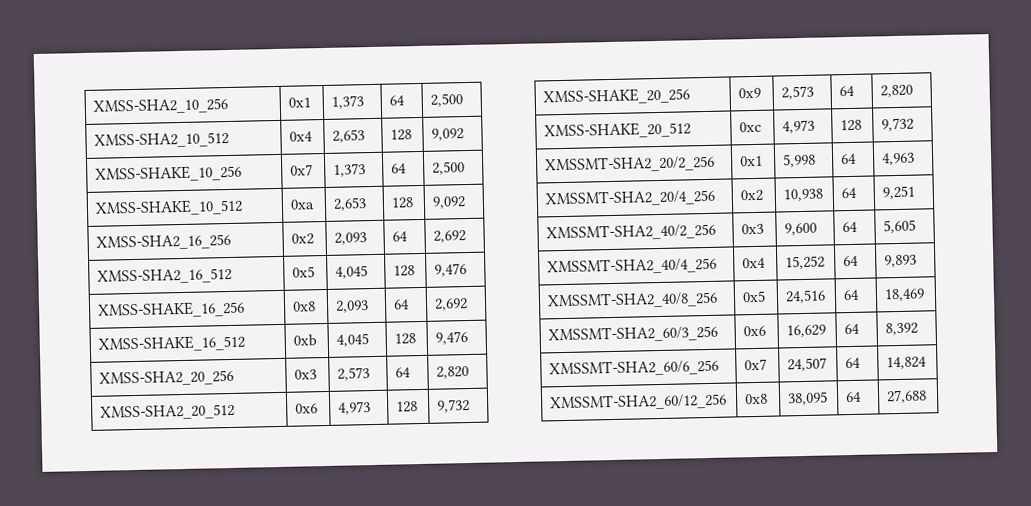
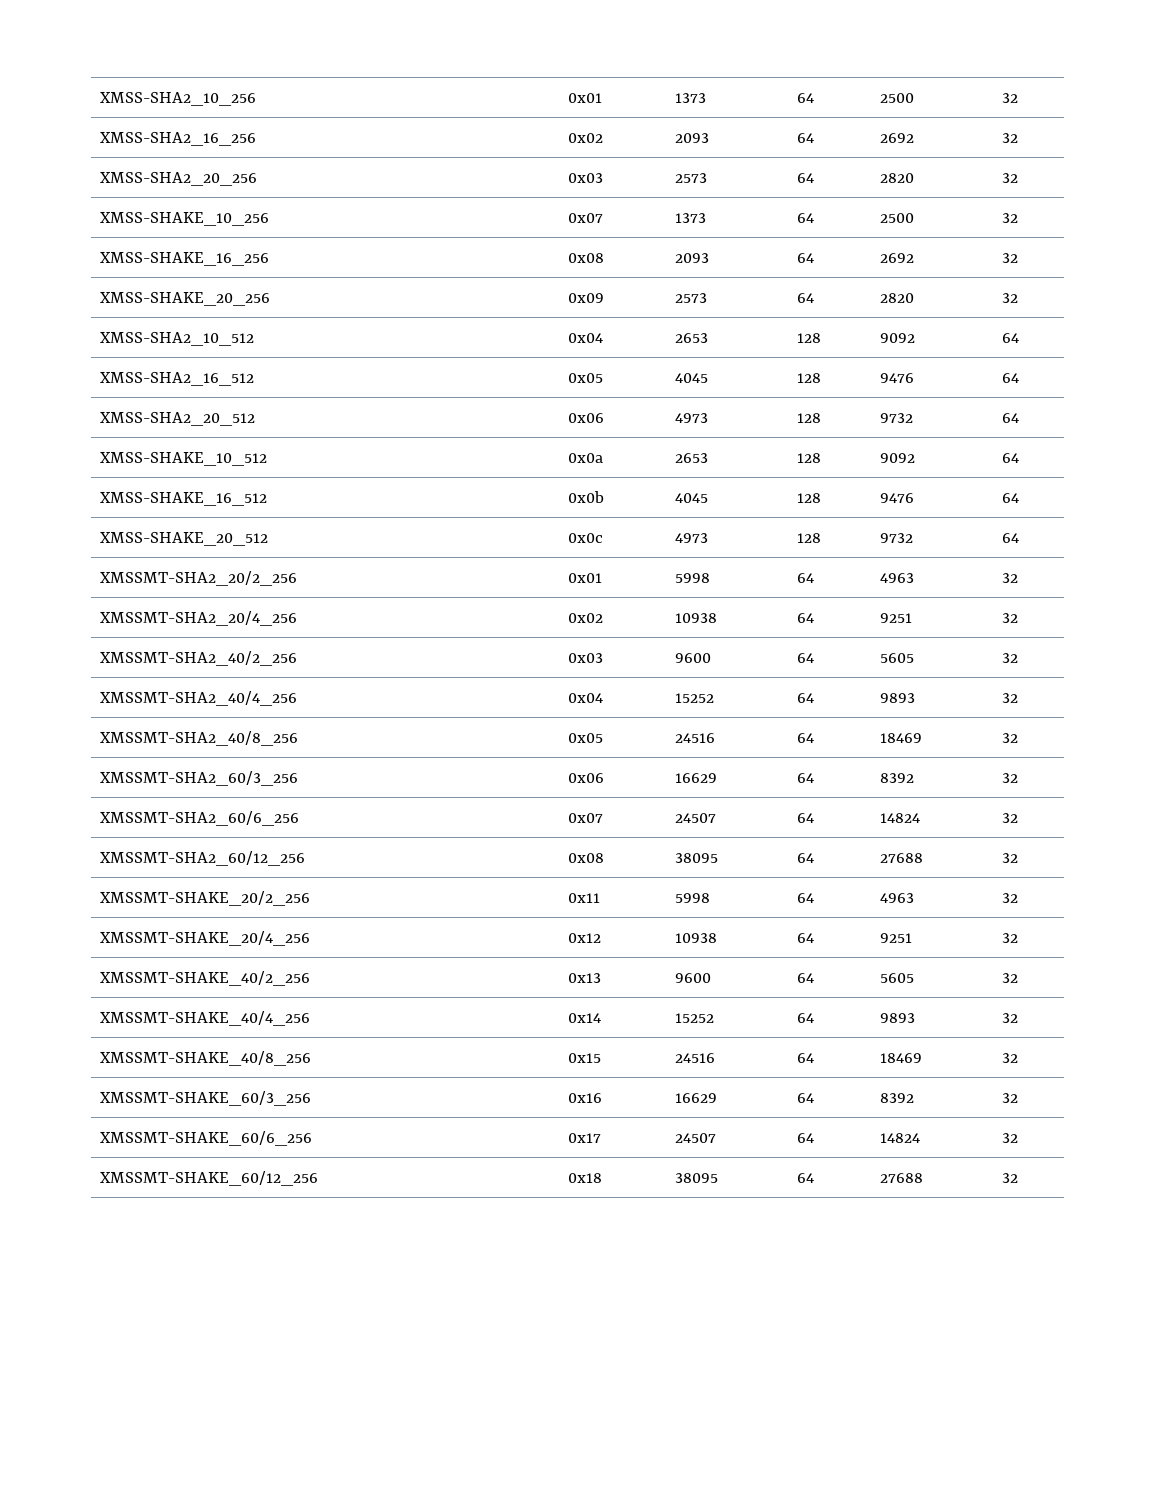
[288,97,312,108] [331,95,365,109] [389,95,406,106] [430,93,464,107] 0x1 | 1,373 | 64 | 2,500 -> [567,93,602,103] [674,93,706,103] [796,93,814,103] [879,93,914,103] [1001,93,1018,103] [99,132,256,146] [567,133,603,143] [674,133,709,143] [796,133,814,143] [879,133,914,143] [1001,133,1018,143] [99,172,257,186] [567,173,603,183] [674,173,707,183] [796,173,814,183] [879,173,914,183] [1001,173,1018,183] [99,212,269,226] [567,213,603,223] [674,213,706,223] [796,213,814,223] [879,213,914,223] [1001,213,1018,223] [99,252,269,266] [567,253,604,263] [674,253,709,263] [796,253,814,263] [879,253,914,263] [1001,253,1018,263] [99,292,270,306] [567,293,604,303] [674,293,707,303] [796,293,814,303] [879,293,914,303] [1001,293,1018,303] 0x01 | 1373 | 64 | 2500 | 32 // XMSS-SHA2_16_256 | 0x02 | 2093 | 64 | 2692 | 32 // XMSS-SHA2_20_256 | 0x03 | 2573 | 64 | 2820 | 32 // XMSS-SHAKE_10_256 | 0x07 | 1373 | 64 | 2500 | 32 // XMSS-SHAKE_16_256 | 0x08 | 2093 | 64 | 2692 | 32 // XMSS-SHAKE_20_256 | 0x09 | 2573 | 64 | 2820 | 32
[289,131,314,142] [332,129,366,143] [390,129,413,141] [431,128,465,141] [95,164,243,183] [290,164,314,176] [333,163,367,177] [391,163,408,174] [432,161,466,175] [95,198,244,217] [290,199,316,210] [333,197,368,211] [391,197,415,209] [432,196,467,209] [96,233,232,251] [291,233,315,245] [334,232,368,245] [392,231,409,242] [433,230,467,243] [97,267,233,285] [292,266,316,278] [335,265,369,279] [393,265,416,277] [434,263,468,277] [97,300,246,319] [292,301,317,312] [335,300,370,313] [393,299,411,310] [434,298,469,311] [98,334,246,353] [293,334,318,347] [336,333,370,347] [394,333,417,345] [435,330,469,345] [99,369,235,387] [294,369,318,380] [337,367,371,381] [395,367,412,378] [436,365,470,379] [100,403,236,421] [295,403,319,414] [338,401,372,415] [396,401,419,413] [437,398,471,413] [543,87,691,106] [738,87,762,99] [781,85,815,100] [839,85,856,97] [880,84,914,98] [544,121,692,140] [739,121,763,133] [782,119,816,134] [840,119,863,132] [881,117,915,132] [545,154,716,174] [740,155,764,167] [782,153,817,168] [841,153,858,165] [881,152,916,166] [545,188,717,208] [740,189,764,202] [783,188,824,202] [841,187,858,199] [882,185,916,200] [546,222,717,242] [741,223,765,235] [784,222,818,236] [842,221,859,233] [883,219,917,234] [547,256,718,276] [742,257,767,269] [785,255,826,270] [843,255,860,267] [884,254,918,268] [547,290,719,310] [742,290,767,303] [785,289,827,304] [843,289,861,301] [884,288,926,302] [548,324,719,344] [743,325,767,337] [786,324,827,338] [844,323,861,335] [885,322,919,336] [549,358,720,378] [744,358,768,371] [787,357,828,372] [845,357,862,369] [886,356,928,370] [550,392,728,412] [745,393,769,405] [787,391,829,406] [845,391,863,403] [886,389,928,404] 0x4 | 2,653 | 128 | 9,092 // XMSS-SHAKE_10_256 | 0x7 | 1,373 | 64 | 2,500 // XMSS-SHAKE_10_512 | 0xa | 2,653 | 128 | 9,092 // XMSS-SHA2_16_256 | 0x2 | 2,093 | 64 | 2,692 // XMSS-SHA2_16_512 | 0x5 | 4,045 | 128 | 9,476 // XMSS-SHAKE_16_256 | 0x8 | 2,093 | 64 | 2,692 // XMSS-SHAKE_16_512 | 0xb | 4,045 | 128 | 9,476 // XMSS-SHA2_20_256 | 0x3 | 2,573 | 64 | 2,820 // XMSS-SHA2_20_512 | 0x6 | 4,973 | 128 | 9,732 // XMSS-SHAKE_20_256 | 0x9 | 2,573 | 64 | 2,820 // XMSS-SHAKE_20_512 | 0xc | 4,973 | 128 | 9,732 // XMSSMT-SHA2_20/2_256 | 0x1 | 5,998 | 64 | 4,963 // XMSSMT-SHA2_20/4_256 | 0x2 | 10,938 | 64 | 9,251 // XMSSMT-SHA2_40/2_256 | 0x3 | 9,600 | 64 | 5,605 // XMSSMT-SHA2_40/4_256 | 0x4 | 15,252 | 64 | 9,893 // XMSSMT-SHA2_40/8_256 | 0x5 | 24,516 | 64 | 18,469 // XMSSMT-SHA2_60/3_256 | 0x6 | 16,629 | 64 | 8,392 // XMSSMT-SHA2_60/6_256 | 0x7 | 24,507 | 64 | 14,824 // XMSSMT-SHA2_60/12_256 | 0x8 | 38,095 | 64 | 27,688 -> [567,333,603,343] [674,333,708,343] [796,333,821,343] [879,333,915,343] [1001,333,1019,343] [99,372,254,386] [567,373,603,383] [674,373,708,383] [796,373,821,383] [879,373,914,383] [1001,373,1019,383] [99,412,255,426] [567,413,604,423] [674,413,708,423] [796,413,821,423] [879,413,913,423] [1001,413,1019,423] [99,452,267,466] [567,453,603,463] [674,453,708,463] [796,453,821,463] [879,453,915,463] [1001,453,1019,463] [99,492,267,506] [567,491,604,503] [674,493,708,503] [796,493,821,503] [879,493,914,503] [1001,493,1019,503] [99,532,268,546] [567,533,603,543] [674,533,708,543] [796,533,821,543] [879,533,913,543] [1001,533,1019,543] [99,571,297,586] [567,573,602,583] [674,573,710,583] [796,573,814,583] [879,573,914,583] [1001,573,1018,583] [99,611,297,626] [567,613,603,623] [674,613,717,623] [796,613,814,623] [879,613,912,623] [1001,613,1018,623] [99,651,297,666] [567,653,603,663] [674,653,711,663] [796,653,814,663] [879,653,914,663] [1001,653,1018,663] [99,691,297,706] [567,693,603,703] [674,693,714,703] [796,693,814,703] [879,693,915,703] [1001,693,1018,703] [99,731,298,746] [567,733,603,743] [674,733,715,743] [796,733,814,743] [879,733,922,743] [1001,733,1018,743] [99,771,298,786] [567,773,604,783] [674,773,717,783] [796,773,814,783] [879,773,914,783] [1001,773,1018,783] [99,811,299,826] [567,813,603,823] [674,813,716,823] [796,813,814,823] [879,813,920,823] [1001,813,1018,823] [99,851,305,866] [567,853,604,863] [674,853,718,863] [796,853,814,863] [879,853,923,863] [1001,853,1018,863] [99,891,310,906] [567,893,600,903] [674,893,710,903] [796,893,814,903] [879,893,914,903] [1001,893,1018,903] [99,931,310,946] [567,933,601,943] [674,933,717,943] [796,933,814,943] [879,933,912,943] [1001,933,1018,943] [99,971,310,986] [567,973,601,983] [674,973,711,983] [796,973,814,983] [879,973,914,983] [1001,973,1018,983] [99,1011,310,1026] [567,1013,601,1023] [674,1013,714,1023] [796,1013,814,1023] [879,1013,915,1023] [1001,1013,1018,1023] [99,1051,311,1066] [567,1053,601,1063] [674,1053,715,1063] [796,1053,814,1063] [879,1053,922,1063] [1001,1053,1018,1063] [99,1091,311,1106] [567,1093,602,1103] [674,1093,717,1103] [796,1093,814,1103] [879,1093,914,1103] [1001,1093,1018,1103] [99,1131,312,1146] [567,1133,601,1143] [674,1133,716,1143] [796,1133,814,1143] [879,1133,920,1143] [1001,1133,1018,1143] [99,1171,318,1186] [567,1173,602,1183] [674,1173,718,1183] [796,1173,814,1183] [879,1173,923,1183] [1001,1173,1018,1183] 0x04 | 2653 | 128 | 9092 | 64 // XMSS-SHA2_16_512 | 0x05 | 4045 | 128 | 9476 | 64 // XMSS-SHA2_20_512 | 0x06 | 4973 | 128 | 9732 | 64 // XMSS-SHAKE_10_512 | 0x0a | 2653 | 128 | 9092 | 64 // XMSS-SHAKE_16_512 | 0x0b | 4045 | 128 | 9476 | 64 // XMSS-SHAKE_20_512 | 0x0c | 4973 | 128 | 9732 | 64 // XMSSMT-SHA2_20/2_256 | 0x01 | 5998 | 64 | 4963 | 32 // XMSSMT-SHA2_20/4_256 | 0x02 | 10938 | 64 | 9251 | 32 // XMSSMT-SHA2_40/2_256 | 0x03 | 9600 | 64 | 5605 | 32 // XMSSMT-SHA2_40/4_256 | 0x04 | 15252 | 64 | 9893 | 32 // XMSSMT-SHA2_40/8_256 | 0x05 | 24516 | 64 | 18469 | 32 // XMSSMT-SHA2_60/3_256 | 0x06 | 16629 | 64 | 8392 | 32 // XMSSMT-SHA2_60/6_256 | 0x07 | 24507 | 64 | 14824 | 32 // XMSSMT-SHA2_60/12_256 | 0x08 | 38095 | 64 | 27688 | 32 // XMSSMT-SHAKE_20/2_256 | 0x11 | 5998 | 64 | 4963 | 32 // XMSSMT-SHAKE_20/4_256 | 0x12 | 10938 | 64 | 9251 | 32 // XMSSMT-SHAKE_40/2_256 | 0x13 | 9600 | 64 | 5605 | 32 // XMSSMT-SHAKE_40/4_256 | 0x14 | 15252 | 64 | 9893 | 32 // XMSSMT-SHAKE_40/8_256 | 0x15 | 24516 | 64 | 18469 | 32 // XMSSMT-SHAKE_60/3_256 | 0x16 | 16629 | 64 | 8392 | 32 // XMSSMT-SHAKE_60/6_256 | 0x17 | 24507 | 64 | 14824 | 32 // XMSSMT-SHAKE_60/12_256 | 0x18 | 38095 | 64 | 27688 | 32

